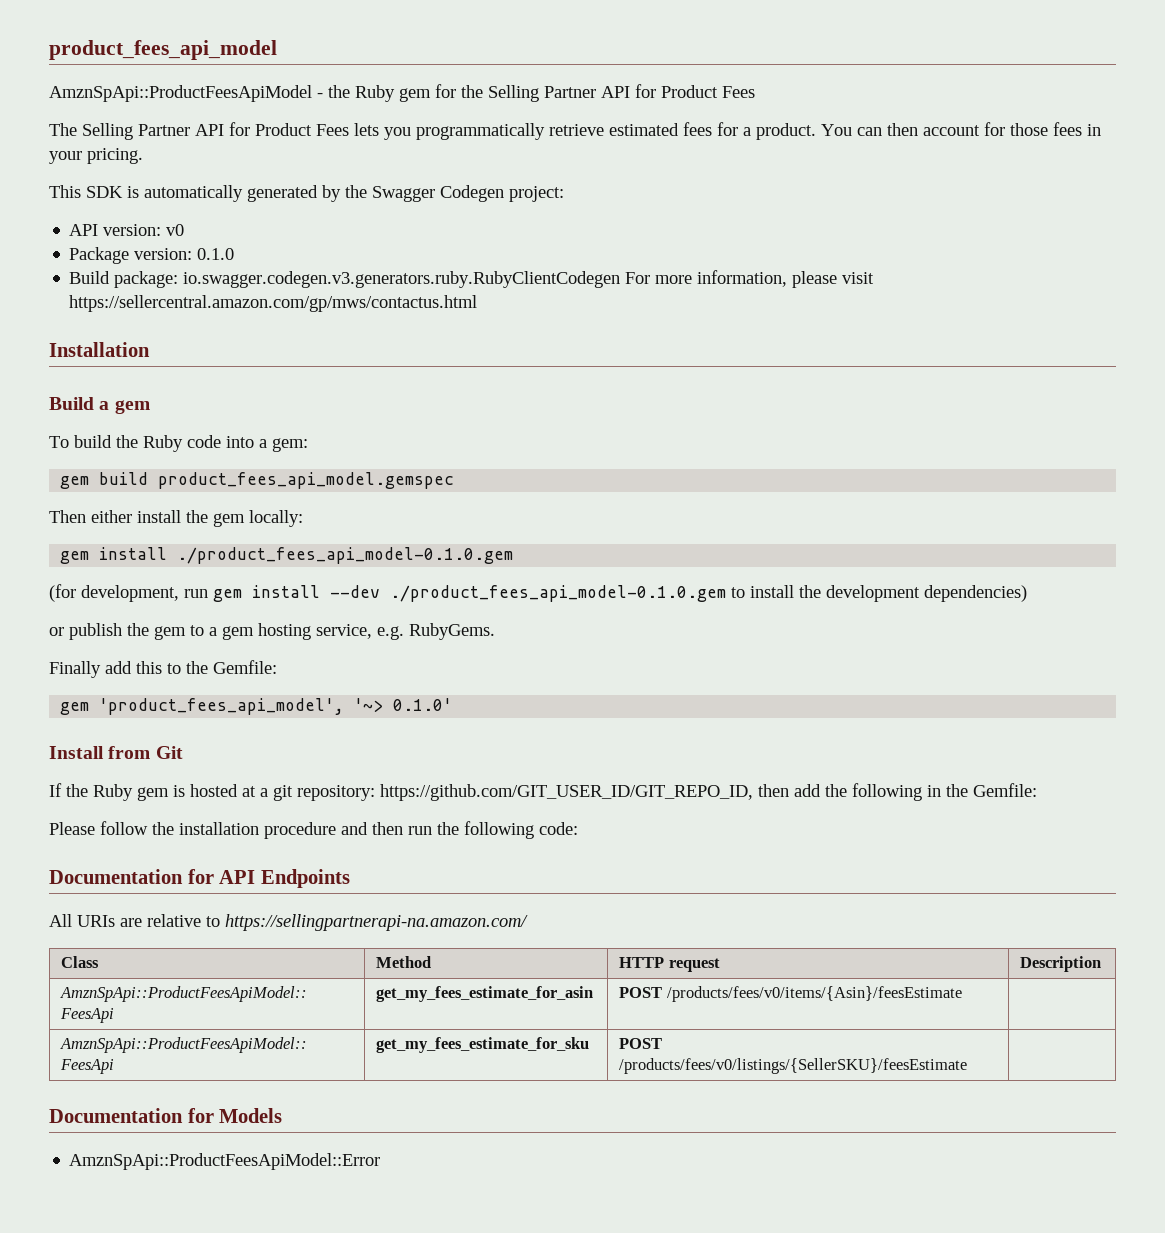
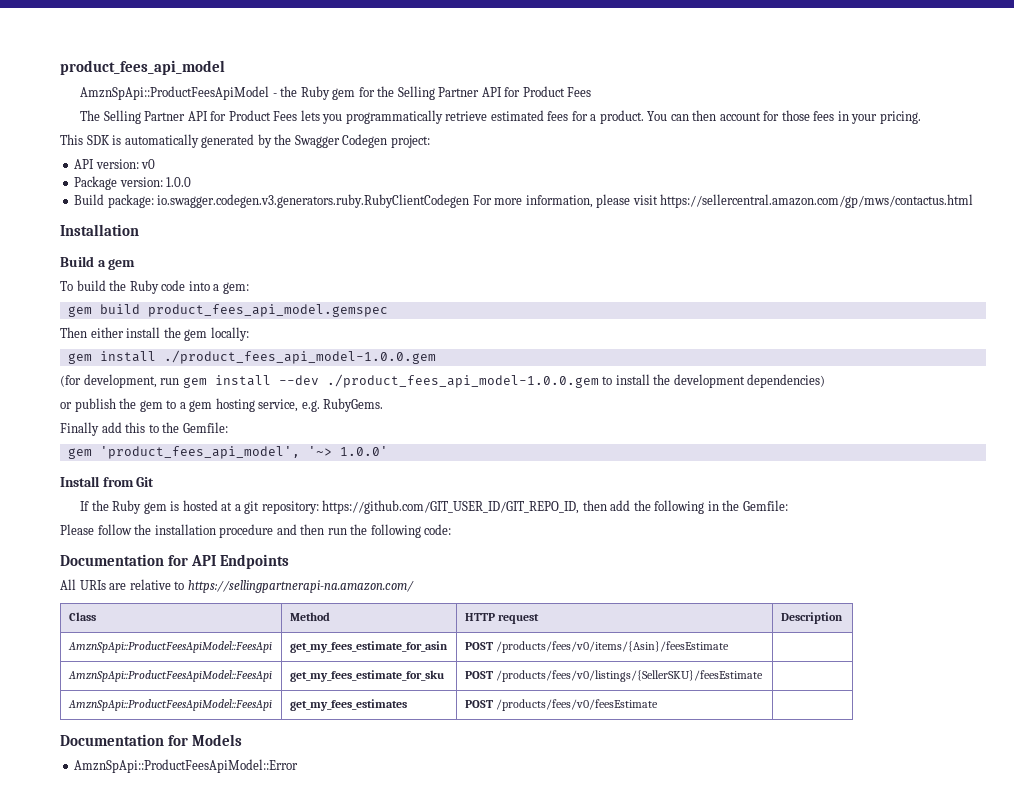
[197,248,235,260] 0.1.0 -> [166,177,192,187] 1.0.0
[177,547,514,564] ./product_fees_api_model-0.1.0.gem -> [163,350,436,364] ./product_fees_api_model-1.0.0.gem
[390,585,726,602] ./product_fees_api_model-0.1.0.gem -> [326,374,599,388] ./product_fees_api_model-1.0.0.gem
[393,698,453,711] 0.1.0' -> [339,446,388,456] 1.0.0'
(968, 1066) none -> [67,699,272,711] [289,699,407,711] [464,699,658,711] // AmznSpApi::ProductFeesApiModel::FeesApi | get_my_fees_estimates | POST /products/fees/v0/feesEstimate |

